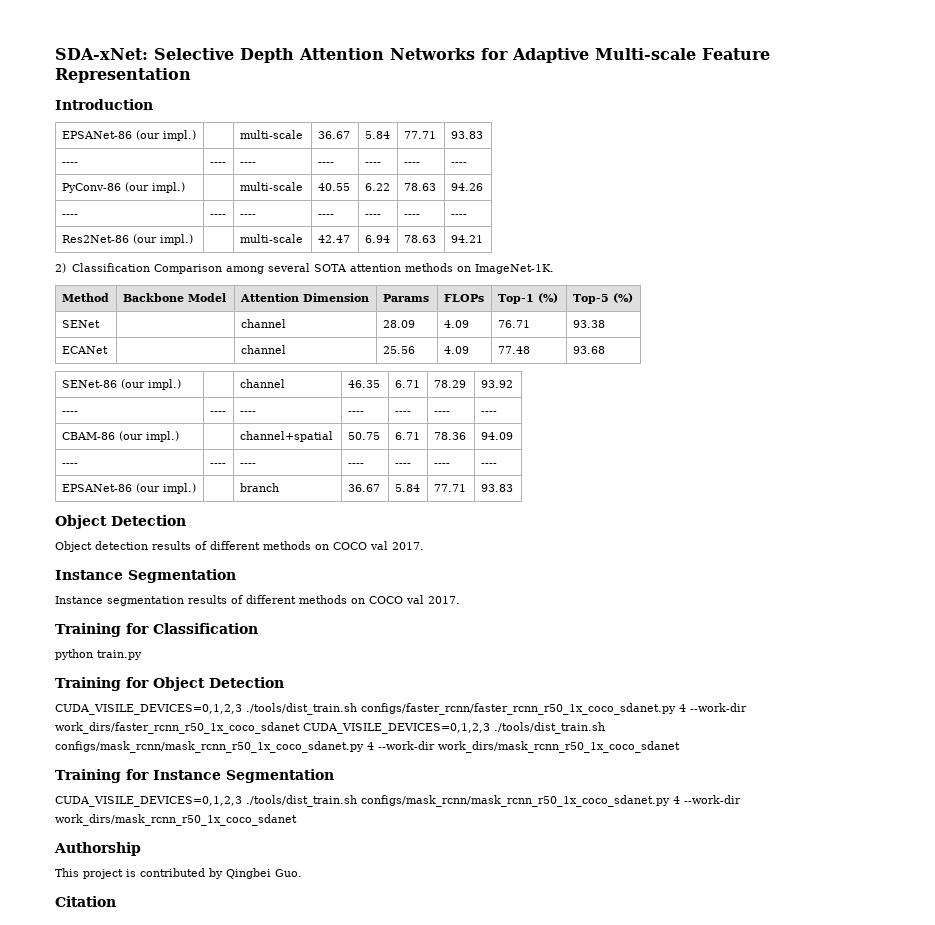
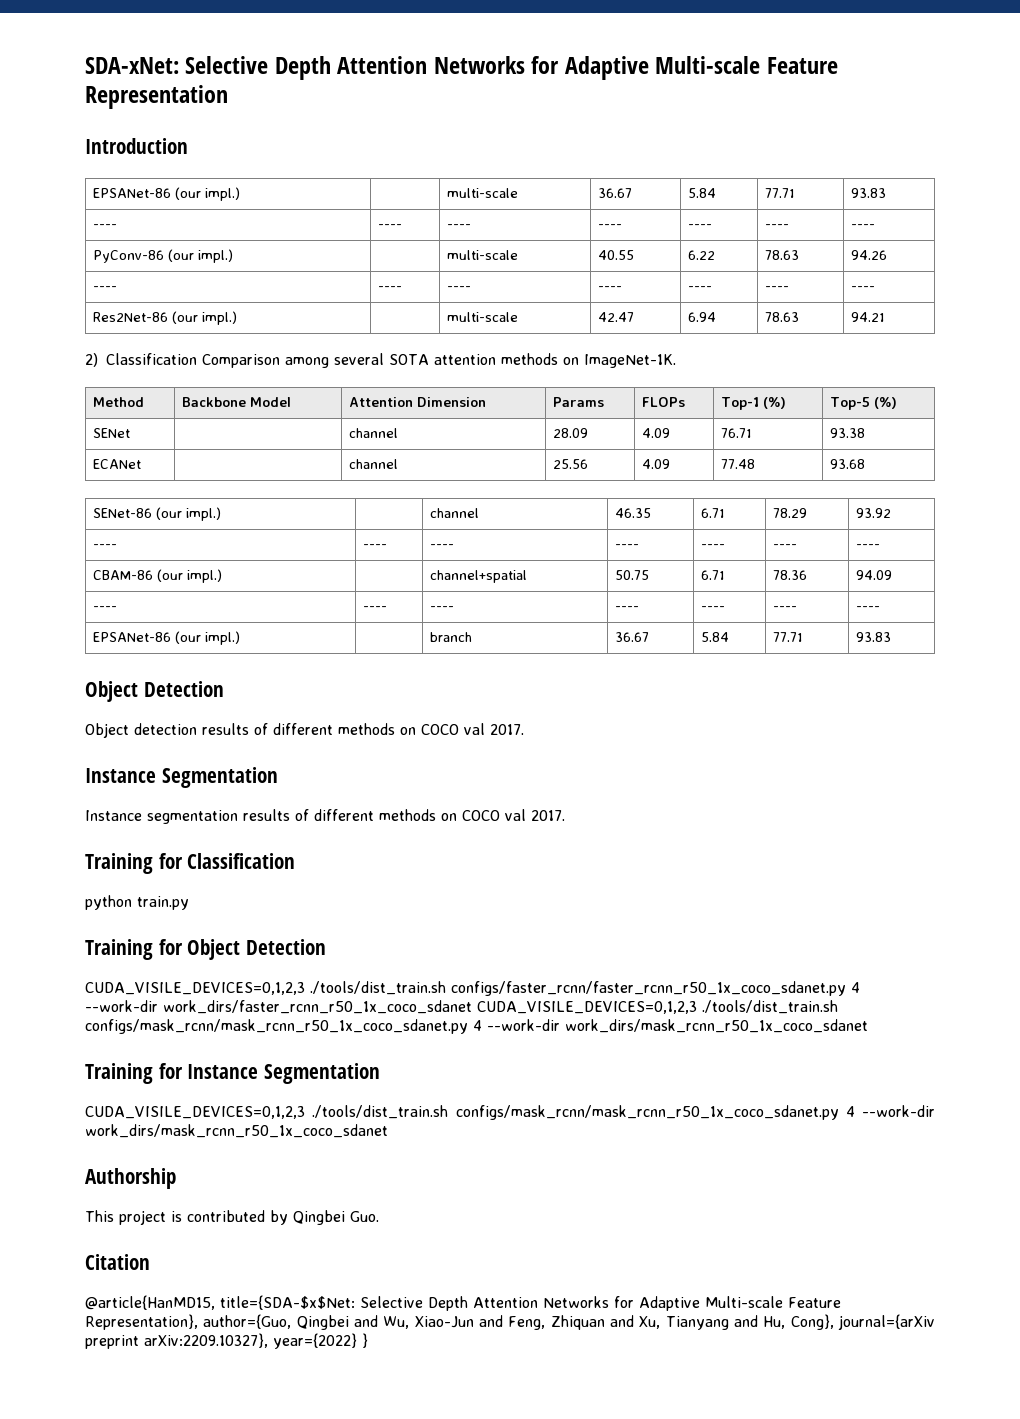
(116, 901) none -> [85,1295,841,1311] [85,1314,936,1330] [85,1333,368,1349] // @article{HanMD15, title={SDA-$x$Net: Selective Depth Attention Networks for Adaptive Multi-scale Feature Representation}, author={Guo, Qingbei and Wu, Xiao-Jun and Feng, Zhiquan and Xu, Tianyang and Hu, Cong}, journal={arXiv preprint arXiv:2209.10327}, year={2022} }

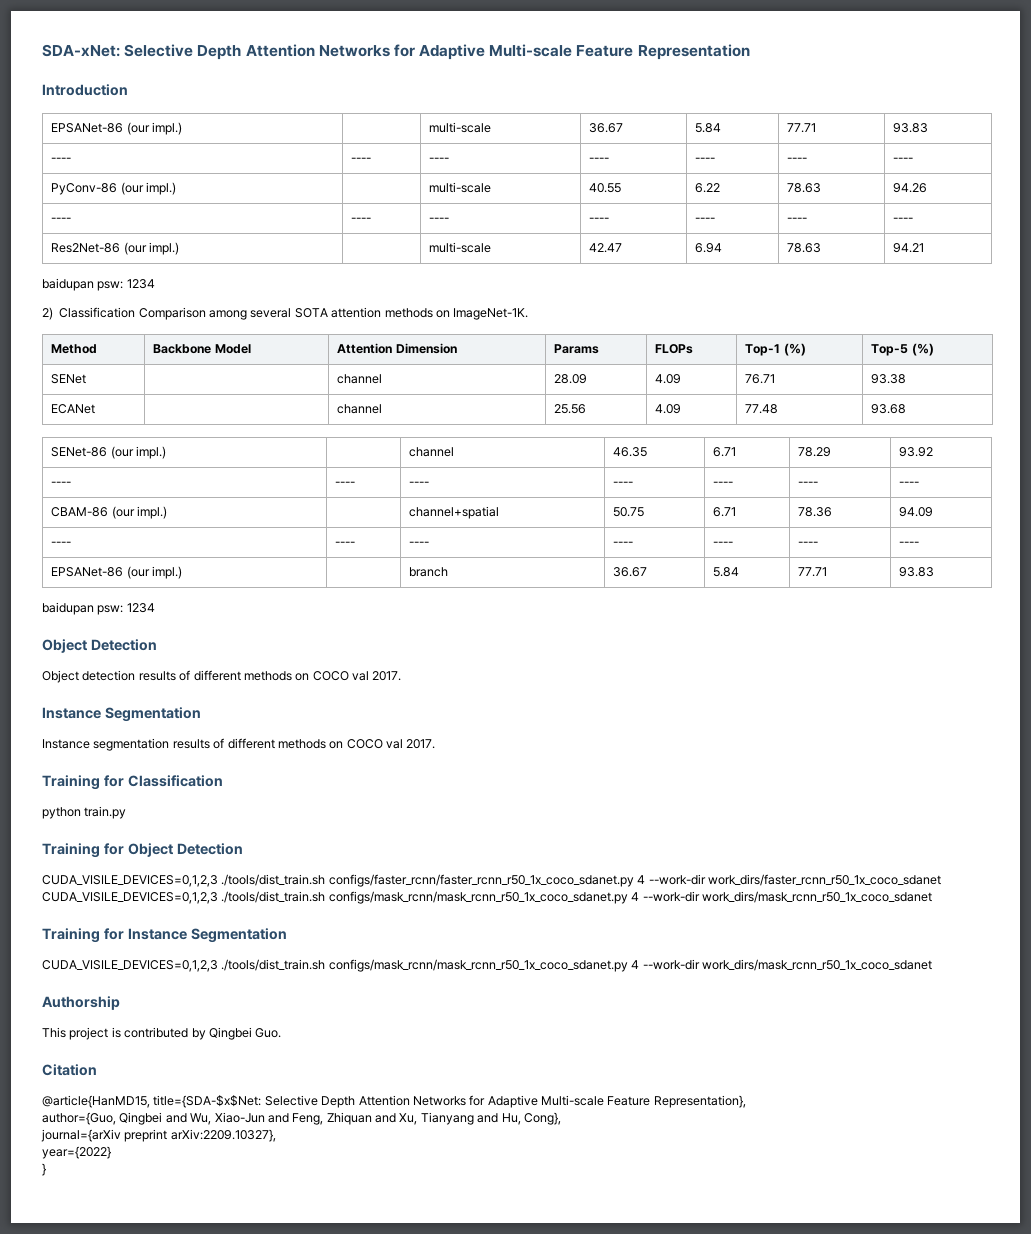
(885, 317) none -> [42,278,155,291] // baidupan psw: 1234
(891, 637) none -> [42,602,155,615] // baidupan psw: 1234
(198, 1322) none -> (746, 1101) //
(834, 1322) none -> (561, 1118) //
(268, 1340) none -> (276, 1135) //
(357, 1341) none -> (111, 1152) //

